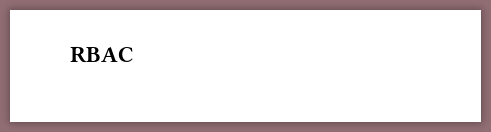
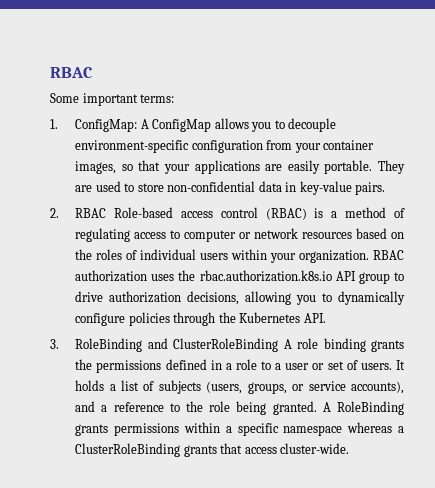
[70,46,134,63] RBAC -> [50,67,93,78] [50,93,175,106] [50,118,337,132] [75,140,375,153] [75,160,405,174] [75,181,386,195] [50,207,405,220] [75,228,405,242] [75,249,405,263] [75,270,405,284] [75,291,405,305] [75,312,326,326] [50,338,404,352] [75,359,406,373] [75,380,405,394] [75,401,405,415] [75,422,404,436] [75,443,350,457] RBAC // Some important terms: // 1. ConfigMap: A ConfigMap allows you to decouple environment-specific configuration from your container images, so that your applications are easily portable. They are used to store non-confidential data in key-value pairs. // 2. RBAC Role-based access control (RBAC) is a method of regulating access to computer or network resources based on the roles of individual users within your organization. RBAC authorization uses the rbac.authorization.k8s.io API group to drive authorization decisions, allowing you to dynamically configure policies through the Kubernetes API. // 3. RoleBinding and ClusterRoleBinding A role binding grants the permissions defined in a role to a user or set of users. It holds a list of subjects (users, groups, or service accounts), and a reference to the role being granted. A RoleBinding grants permissions within a specific namespace whereas a ClusterRoleBinding grants that access cluster-wide.

